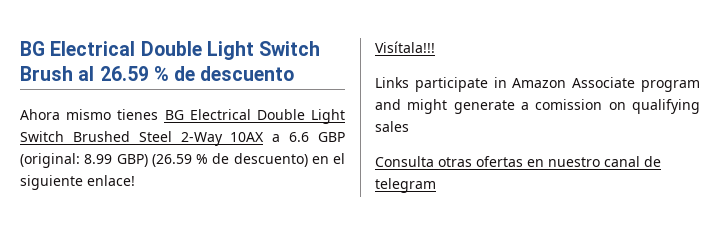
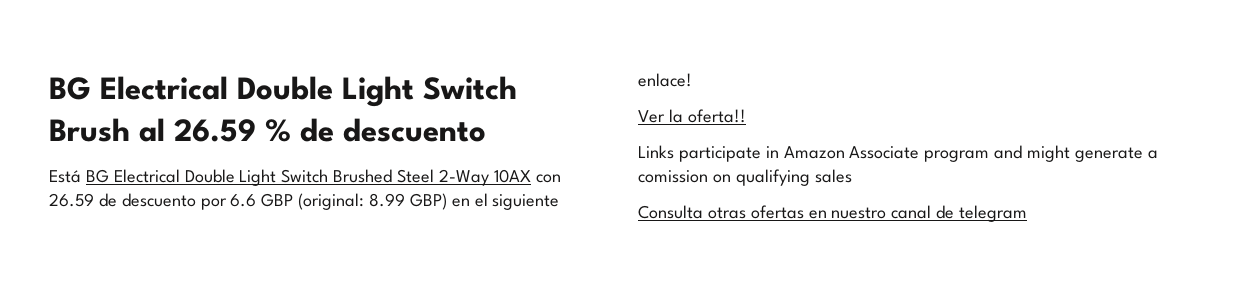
[20,109,159,120] Ahora mismo tienes -> [49,170,81,183] Está
[272,134,281,142] a -> [535,174,561,183] [49,193,227,210] con 26.59 de descuento por
[151,153,308,167] (26.59 % de descuento) -> (447, 201) none
[375,41,435,53] Visítala!!! -> [638,109,746,123] Ver la oferta!!

